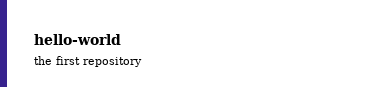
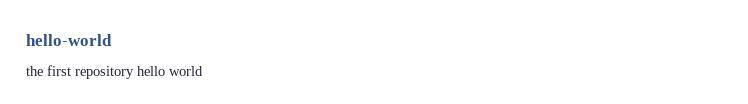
(142, 62) none -> [137,66,203,76] hello world

